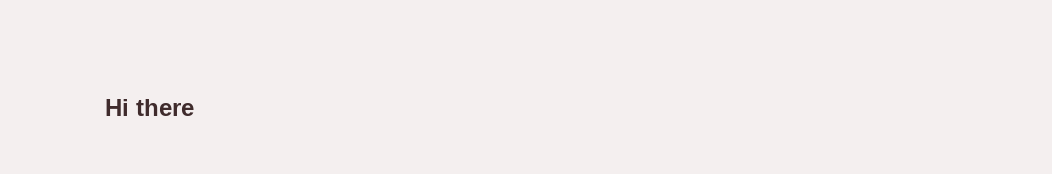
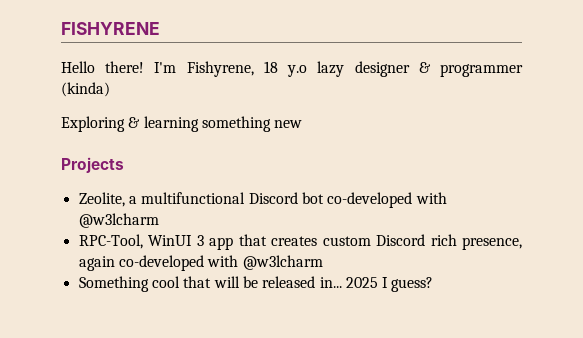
[105,99,194,116] Hi there -> [61,22,160,35] [61,61,523,77] [61,82,110,97] [61,116,303,132] [61,157,124,173] [78,192,447,208] [78,213,159,228] [78,234,522,250] [78,255,323,271] [78,276,434,292] FISHYRENE // Hello there! I'm Fishyrene, 18 y.o lazy designer & programmer (kinda) // Exploring & learning something new // Projects // Zeolite, a multifunctional Discord bot co-developed with @w3lcharm // RPC-Tool, WinUI 3 app that creates custom Discord rich presence, again co-developed with @w3lcharm // Something cool that will be released in... 2025 I guess?

